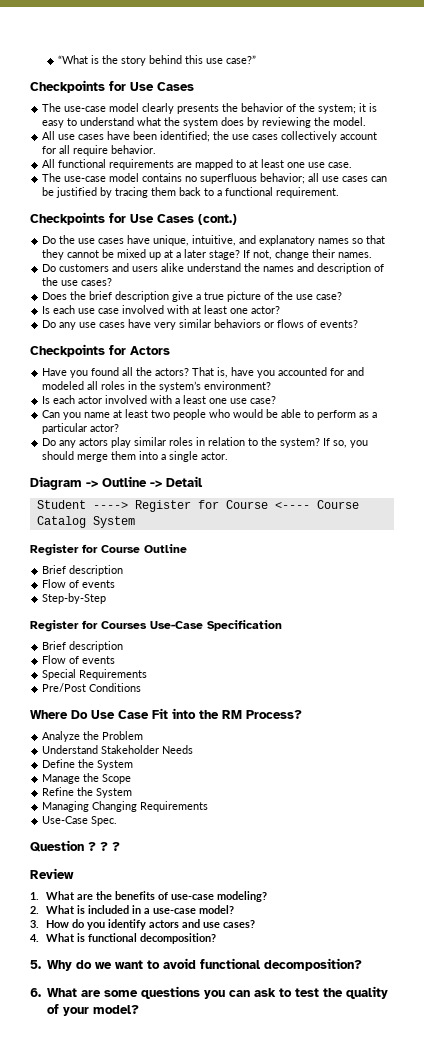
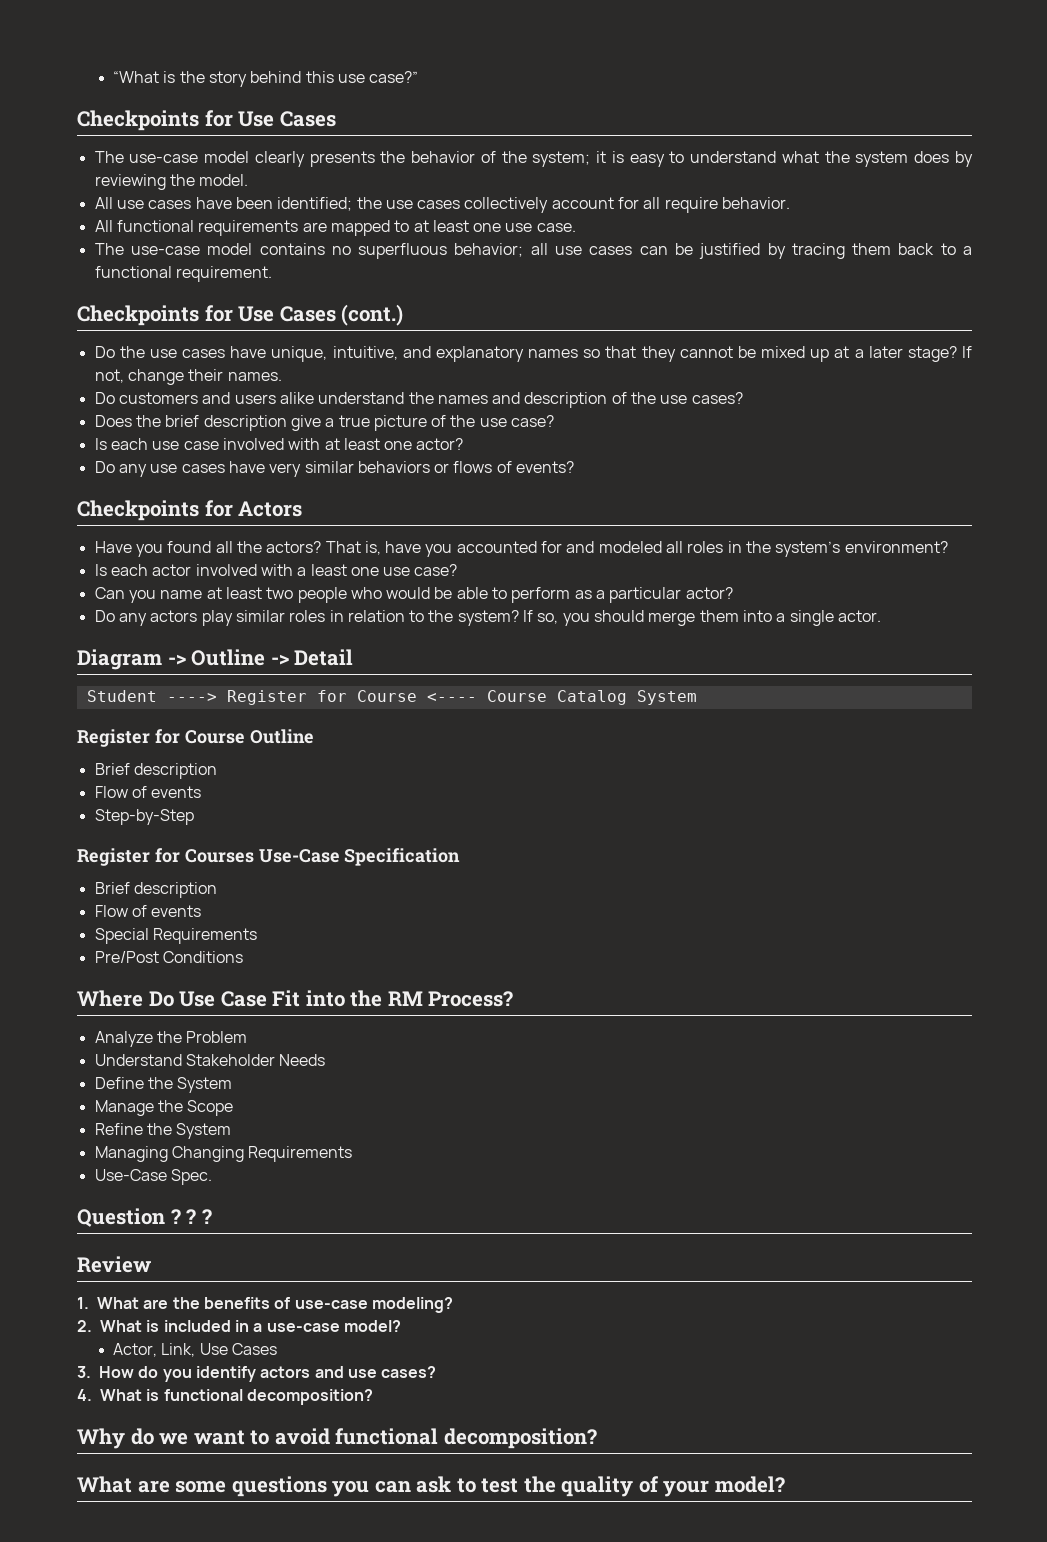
(235, 909) none -> [113,1343,277,1357] // Actor, Link, Use Cases
[30,960,41,969] 5. -> (373, 1397) none
[30,988,41,997] 6. -> (597, 1438) none

